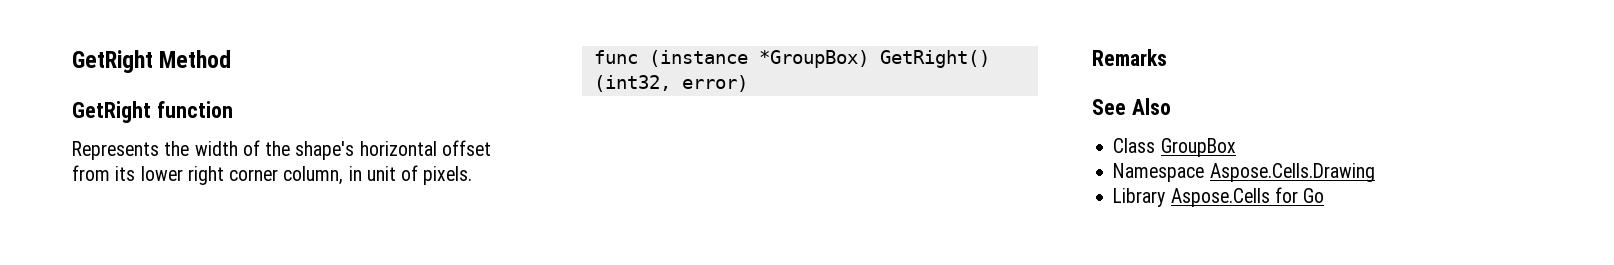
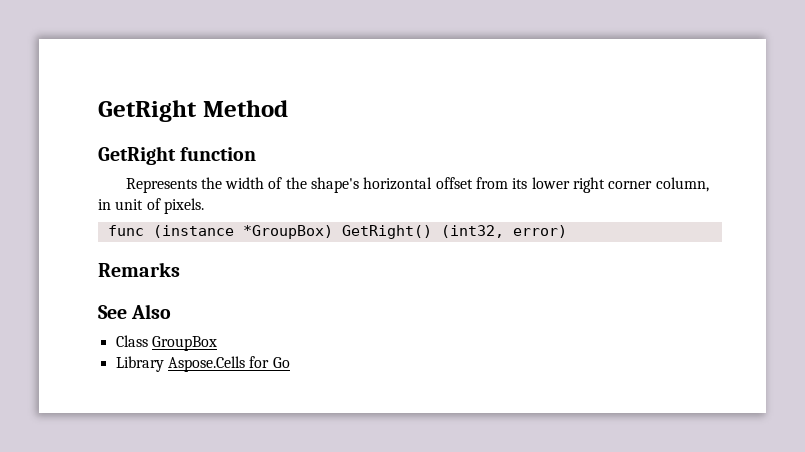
[1113,163,1375,182] // Namespace Aspose.Cells.Drawing -> (217, 343) none

